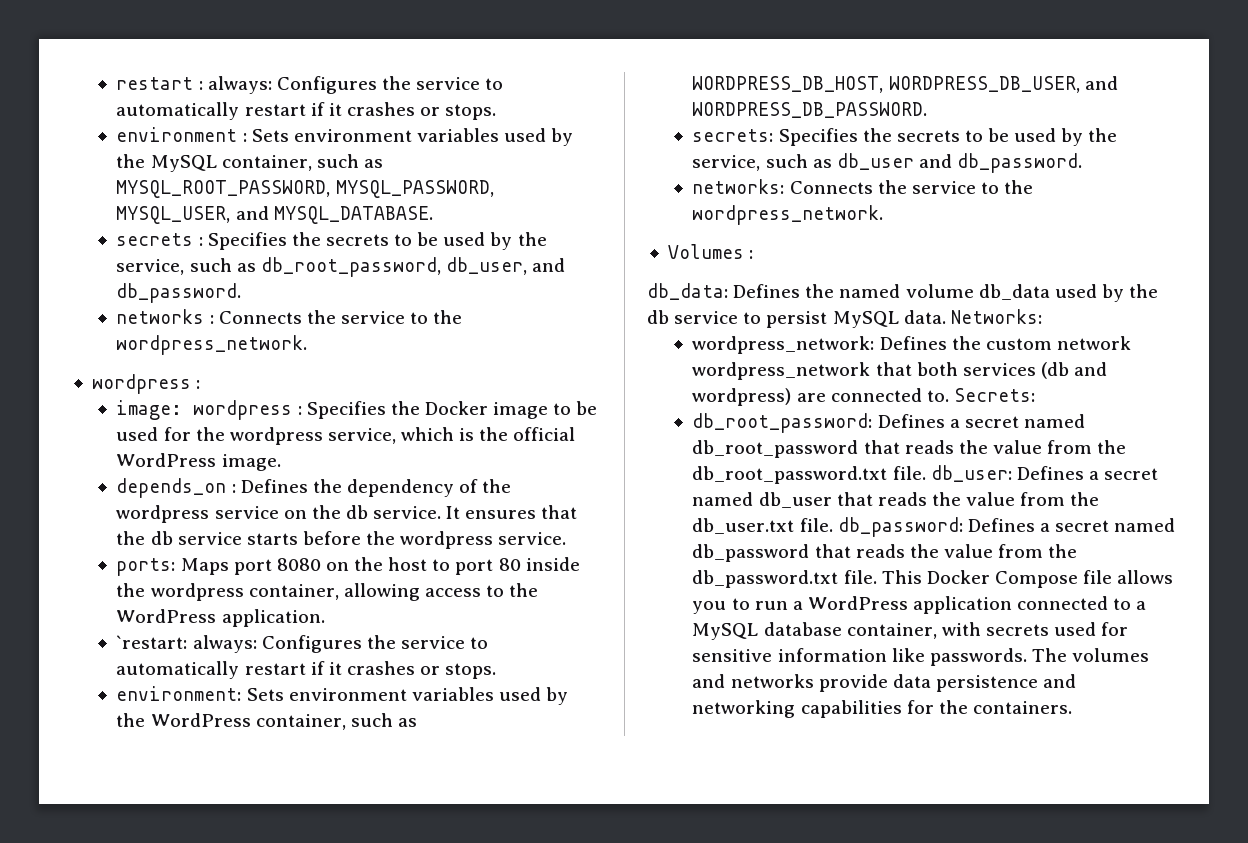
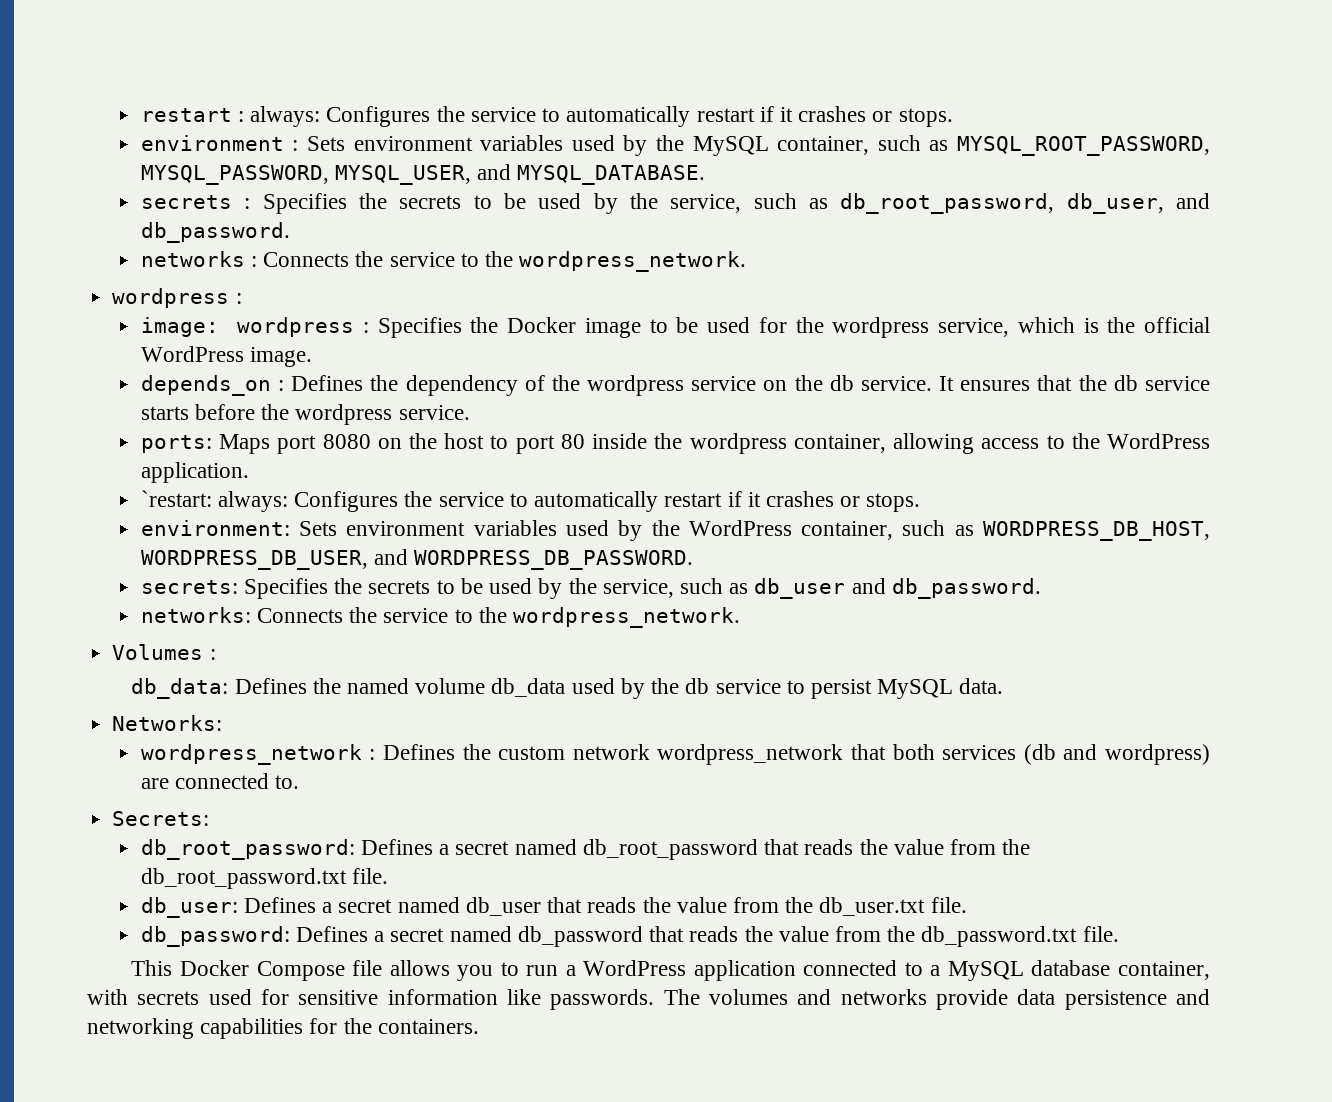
(946, 317) none -> (1004, 686) //
[692,336,875,354] wordpress_network: -> [140,744,376,765] wordpress_network :
(949, 396) none -> (300, 782) //
(926, 473) none -> (389, 876) //
(833, 525) none -> (967, 905) //
(877, 577) none -> (1119, 934) //

